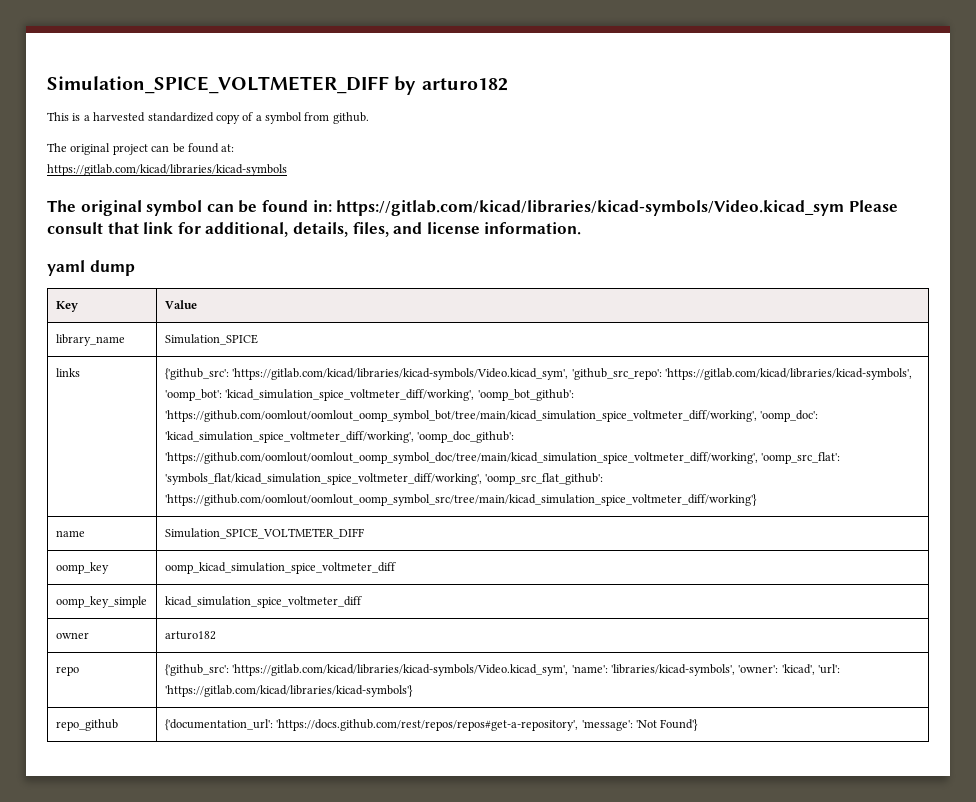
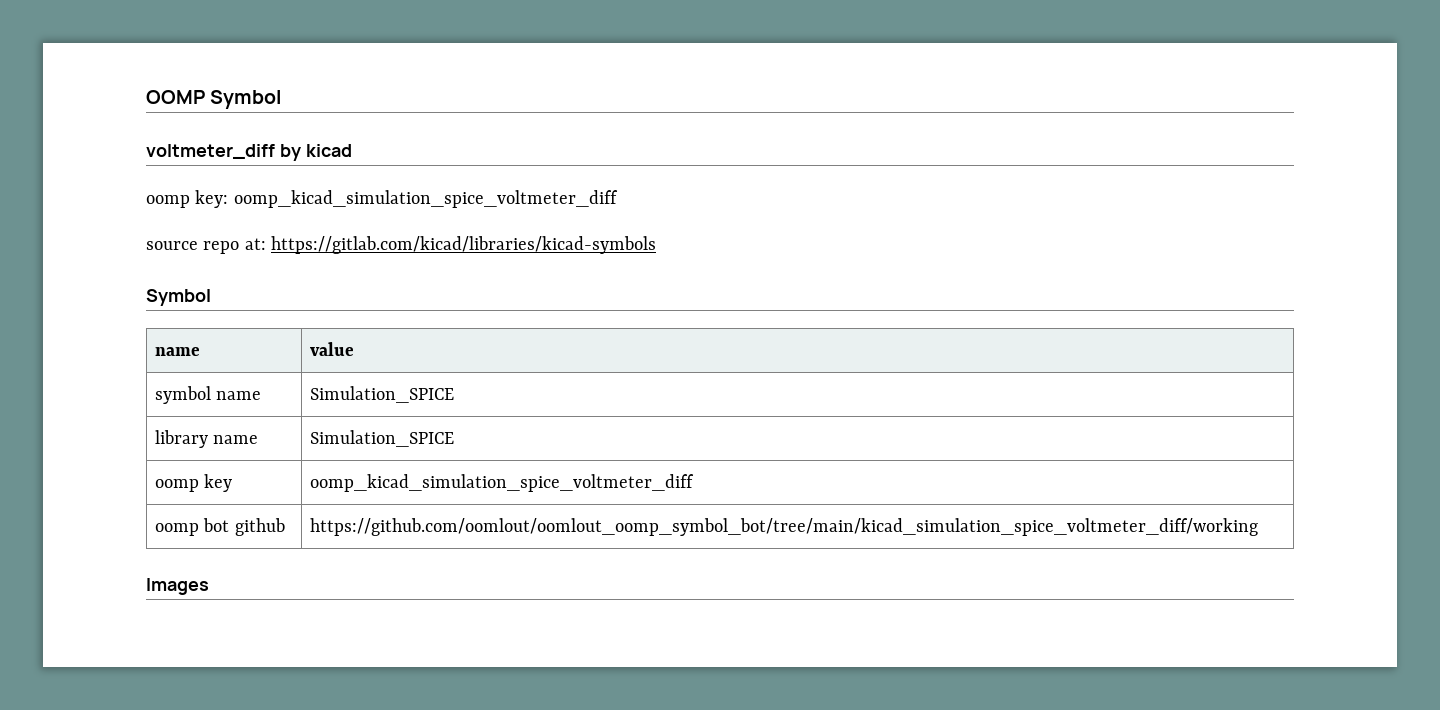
[47,76,508,95] [47,112,369,124] [47,143,219,155] Simulation_SPICE_VOLTMETER_DIFF by arturo182 // This is a harvested standardized copy of a symbol from github. // The original project can be found -> [146,90,282,109] [146,144,352,161] [146,190,618,208] [146,241,240,254] OOMP Symbol // voltmeter_diff by kicad // oomp key: oomp_kicad_simulation_spice_voltmeter_diff // source repo
(235, 148) // -> (266, 244) none
[47,200,898,216] [47,222,582,237] [47,260,135,276] [55,301,78,312] [164,300,197,309] [55,334,125,346] [164,334,258,345] [55,368,80,377] [164,368,913,380] [164,389,574,401] [164,410,819,422] [164,431,515,443] [164,452,841,464] [164,473,604,485] [164,494,757,506] [55,530,85,537] [164,528,364,539] [55,562,109,574] [164,562,396,574] [55,596,147,608] [164,596,362,608] [55,632,89,639] [164,631,216,640] [55,666,79,676] [164,664,841,676] [164,685,413,697] [55,719,118,731] [164,719,699,731] The original symbol can be found in: https://gitlab.com/kicad/libraries/kicad-symbols/Video.kicad_sym Please consult that link for additional, details, files, and license information. // yaml dump // Key | Value // library_name | Simulation_SPICE // links | {'github_src': 'https://gitlab.com/kicad/libraries/kicad-symbols/Video.kicad_sym', 'github_src_repo': 'https://gitlab.com/kicad/libraries/kicad-symbols', 'oomp_bot': 'kicad_simulation_spice_voltmeter_diff/working', 'oomp_bot_github': 'https://github.com/oomlout/oomlout_oomp_symbol_bot/tree/main/kicad_simulation_spice_voltmeter_diff/working', 'oomp_doc': 'kicad_simulation_spice_voltmeter_diff/working', 'oomp_doc_github': 'https://github.com/oomlout/oomlout_oomp_symbol_doc/tree/main/kicad_simulation_spice_voltmeter_diff/working', 'oomp_src_flat': 'symbols_flat/kicad_simulation_spice_voltmeter_diff/working', 'oomp_src_flat_github': 'https://github.com/oomlout/oomlout_oomp_symbol_src/tree/main/kicad_simulation_spice_voltmeter_diff/working'} // name | Simulation_SPICE_VOLTMETER_DIFF // oomp_key | oomp_kicad_simulation_spice_voltmeter_diff // oomp_key_simple | kicad_simulation_spice_voltmeter_diff // owner | arturo182 // repo | {'github_src': 'https://gitlab.com/kicad/libraries/kicad-symbols/Video.kicad_sym', 'name': 'libraries/kicad-symbols', 'owner': 'kicad', 'url': 'https://gitlab.com/kicad/libraries/kicad-symbols'} // repo_github | {'documentation_url': 'https://docs.github.com/rest/repos/repos#get-a-repository', 'message': 'Not Found'} -> [146,289,211,306] [155,347,201,356] [310,342,355,356] [155,386,262,404] [310,386,455,403] [155,430,259,448] [310,430,455,447] [155,474,233,492] [310,474,695,492] [155,518,285,536] [310,518,1259,536] [146,578,209,595] Symbol // name | value // symbol name | Simulation_SPICE // library name | Simulation_SPICE // oomp key | oomp_kicad_simulation_spice_voltmeter_diff // oomp bot github | https://github.com/oomlout/oomlout_oomp_symbol_bot/tree/main/kicad_simulation_spice_voltmeter_diff/working // Images

